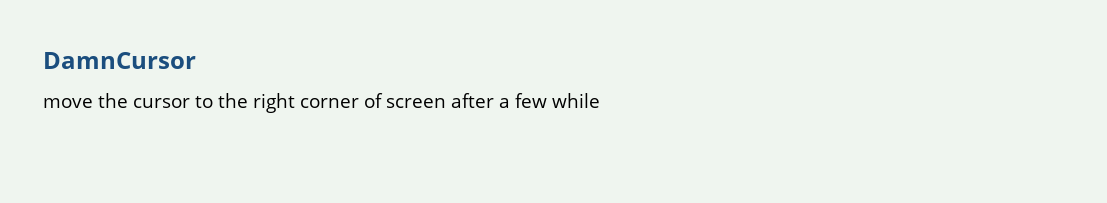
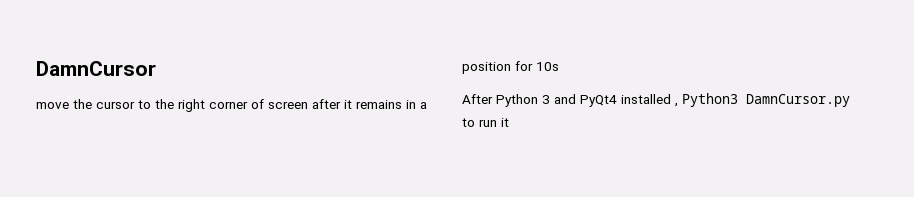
[499,93,600,108] a few while -> [344,100,427,109] [462,61,559,74] [462,93,850,107] [462,118,509,127] it remains in a position for 10s // After Python 3 and PyQt4 installed , Python3 DamnCursor.py to run it

